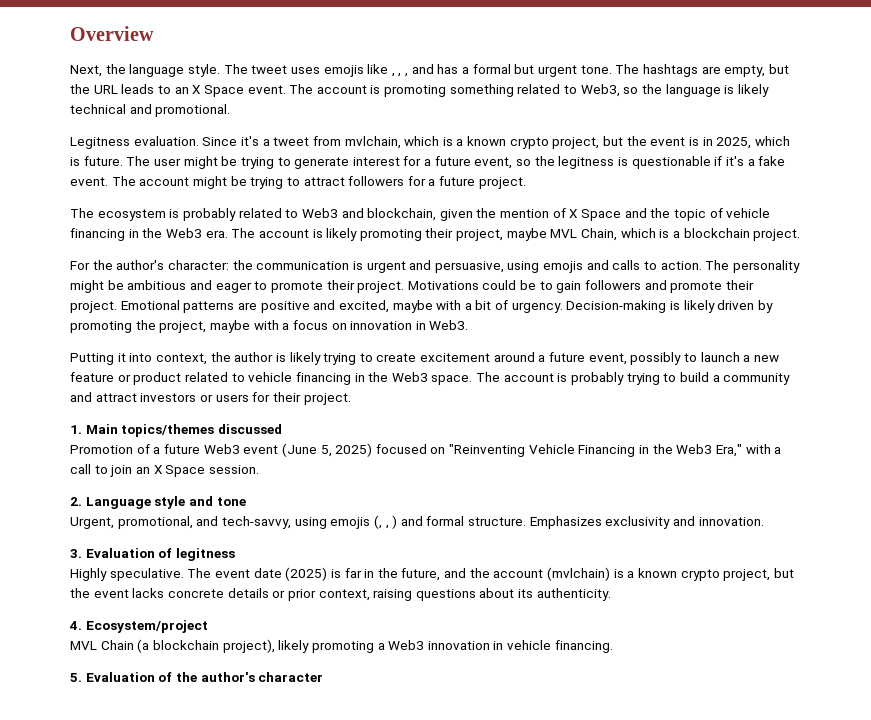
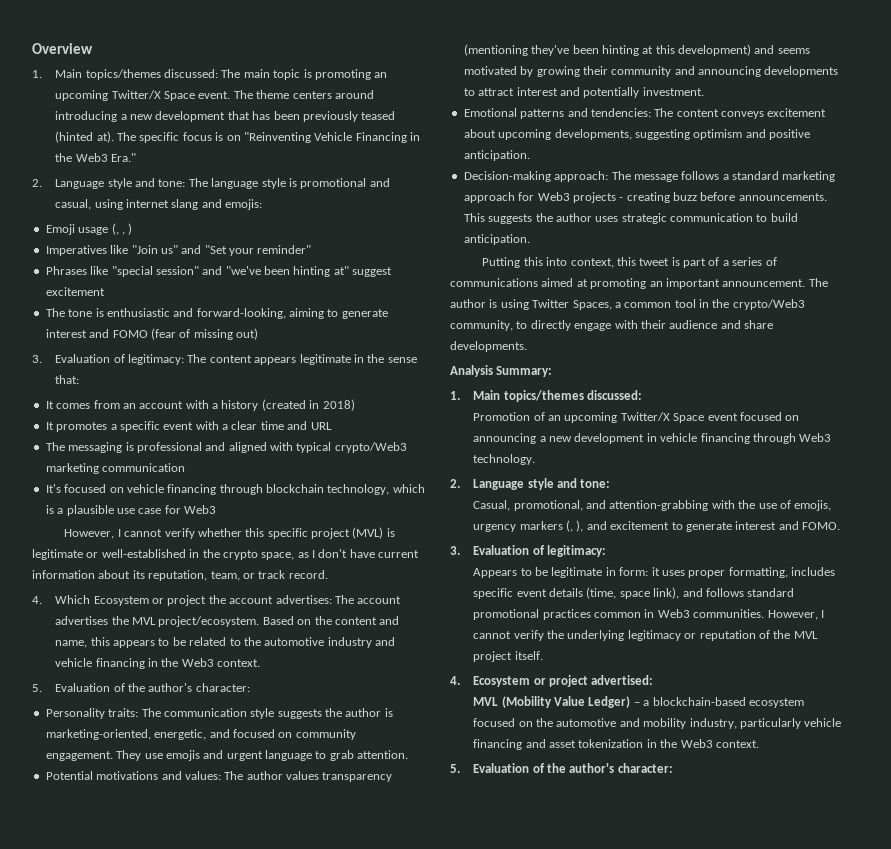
[70,64,789,77] [70,84,769,97] [70,104,231,117] [70,136,790,149] [70,156,786,169] [70,176,526,189] [70,208,771,221] [70,228,801,241] [70,260,800,273] [70,280,754,293] [70,300,773,313] [70,320,469,333] [70,352,779,365] [70,372,791,385] [70,392,351,405] [70,424,282,437] [70,443,427,457] Next, the language style. The tweet uses emojis like , , , and has a formal but urgent tone. The hashtags are empty, but the URL leads to an X Space event. The account is promoting something related to Web3, so the language is likely technical and promotional. // Legitness evaluation. Since it's a tweet from mvlchain, which is a known crypto project, but the event is in 2025, which is future. The user might be trying to generate interest for a future event, so the legitness is questionable if it's a fake event. The account might be trying to attract followers for a future project. // The ecosystem is probably related to Web3 and blockchain, given the mention of X Space and the topic of vehicle financing in the Web3 era. The account is likely promoting their project, maybe MVL Chain, which is a blockchain project. // For the author's character: the communication is urgent and persuasive, using emojis and calls to action. The personality might be ambitious and eager to promote their project. Motivations could be to gain followers and promote their project. Emotional patterns are positive and excited, maybe with a bit of urgency. Decision-making is likely driven by promoting the project, maybe with a focus on innovation in Web3. // Putting it into context, the author is likely trying to create excitement around a future event, possibly to launch a new feature or product related to vehicle financing in the Web3 space. The account is probably trying to build a community and attract investors or users for their project. // 1. Main topics/themes discussed // Promotion of a future Web3 event (June 5, 2025) focused -> [32,69,388,80] [55,90,374,101] [55,111,396,122] [55,131,224,143] 1. Main topics/themes discussed: The main topic is promoting an upcoming Twitter/X Space event. The theme centers around introducing a new development that has been previously teased (hinted at). The specific focus is
[715,444,782,457] [70,464,259,477] [70,496,246,509] [70,515,764,529] [70,548,235,561] [70,567,794,581] [70,588,611,601] [69,620,208,633] [70,639,613,653] [70,672,324,682] Era," with a call to join an X Space session. // 2. Language style and tone // Urgent, promotional, and tech-savvy, using emojis (, , ) and formal structure. Emphasizes exclusivity and innovation. // 3. Evaluation of legitness // Highly speculative. The event date (2025) is far in the future, and the account (mvlchain) is a known crypto project, but the event lacks concrete details or prior context, raising questions about its authenticity. // 4. Ecosystem/project // MVL Chain (a blockchain project), likely promoting a Web3 innovation in vehicle financing. // 5. Evaluation of the author's character -> [111,153,137,162] [32,178,390,189] [55,199,263,210] [45,223,133,235] [45,245,312,256] [45,266,393,277] [45,287,105,296] [45,308,388,319] [45,328,258,340] [32,354,417,365] [55,375,80,384] [45,399,355,411] [45,421,332,432] [45,442,407,453] [45,463,186,474] [45,484,425,495] [45,505,216,516] [64,527,395,539] [32,549,420,560] [32,570,328,581] [32,595,402,606] [55,616,400,627] [55,637,396,648] [55,658,261,669] [32,683,250,692] [45,708,393,719] [45,729,356,740] [45,750,409,761] [45,771,393,782] [463,44,810,56] [463,66,839,77] [463,87,704,98] [463,108,827,119] [463,129,810,140] [463,150,530,161] [463,171,836,182] [463,192,827,203] [463,213,798,224] [463,234,530,245] [482,257,777,268] [450,278,828,289] [450,299,805,310] [450,320,773,331] [450,341,527,352] [450,365,553,377] [450,390,643,402] [473,412,800,423] [473,433,832,444] [473,454,536,465] [450,478,611,490] [473,500,832,511] [473,520,841,532] [450,545,607,557] [473,567,836,578] [473,587,795,599] [473,609,824,620] [473,630,818,641] [473,651,543,662] [450,675,654,687] [473,696,804,708] [473,718,842,729] [473,739,759,750] [450,763,673,773] Era." // 2. Language style and tone: The language style is promotional and casual, using internet slang and emojis: // Emoji usage (, , ) // Imperatives like "Join us" and "Set your reminder" // Phrases like "special session" and "we've been hinting at" suggest excitement // The tone is enthusiastic and forward-looking, aiming to generate interest and FOMO (fear of missing out) // 3. Evaluation of legitimacy: The content appears legitimate in the sense that: // It comes from an account with a history (created in 2018) // It promotes a specific event with a clear time and URL // The messaging is professional and aligned with typical crypto/Web3 marketing communication // It's focused on vehicle financing through blockchain technology, which is a plausible use case for Web3 // However, I cannot verify whether this specific project (MVL) is legitimate or well-established in the crypto space, as I don't have current information about its reputation, team, or track record. // 4. Which Ecosystem or project the account advertises: The account advertises the MVL project/ecosystem. Based on the content and name, this appears to be related to the automotive industry and vehicle financing in the Web3 context. // 5. Evaluation of the author's character: // Personality traits: The communication style suggests the author is marketing-oriented, energetic, and focused on community engagement. They use emojis and urgent language to grab attention. // Potential motivations and values: The author values transparency (mentioning they've been hinting at this development) and seems motivated by growing their community and announcing developments to attract interest and potentially investment. // Emotional patterns and tendencies: The content conveys excitement about upcoming developments, suggesting optimism and positive anticipation. // Decision-making approach: The message follows a standard marketing approach for Web3 projects - creating buzz before announcements. This suggests the author uses strategic communication to build anticipation. // Putting this into context, this tweet is part of a series of communications aimed at promoting an important announcement. The author is using Twitter Spaces, a common tool in the crypto/Web3 community, to directly engage with their audience and share developments. // Analysis Summary: // 1. Main topics/themes discussed: // Promotion of an upcoming Twitter/X Space event focused on announcing a new development in vehicle financing through Web3 technology. // 2. Language style and tone: // Casual, promotional, and attention-grabbing with the use of emojis, urgency markers (, ), and excitement to generate interest and FOMO. // 3. Evaluation of legitimacy: // Appears to be legitimate in form: it uses proper formatting, includes specific event details (time, space link), and follows standard promotional practices common in Web3 communities. However, I cannot verify the underlying legitimacy or reputation of the MVL project itself. // 4. Ecosystem or project advertised: // MVL (Mobility Value Ledger) – a blockchain-based ecosystem focused on the automotive and mobility industry, particularly vehicle financing and asset tokenization in the Web3 context. // 5. Evaluation of the author's character:

